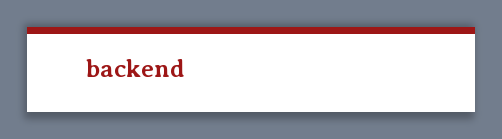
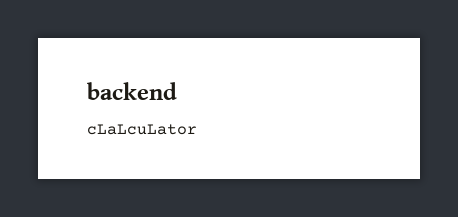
(185, 68) none -> [87,124,197,135] // cLaLcuLator

